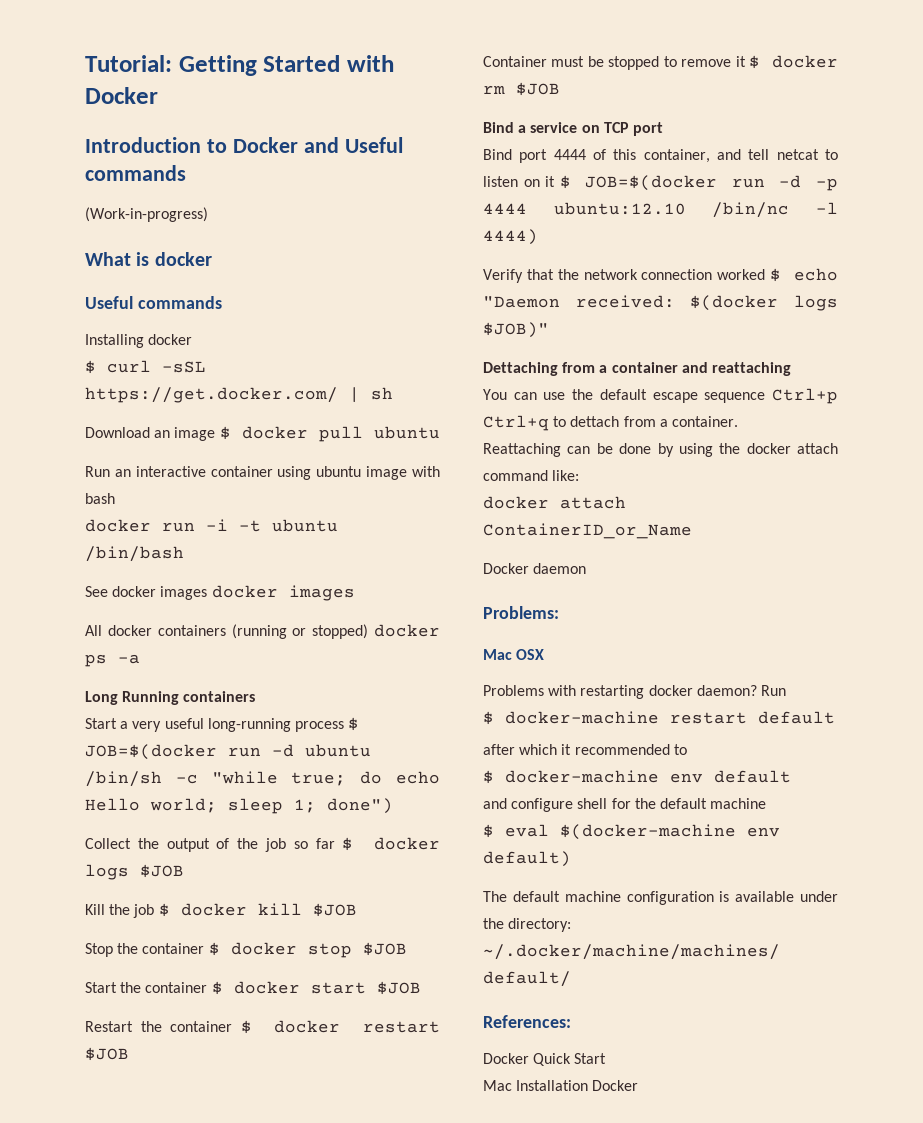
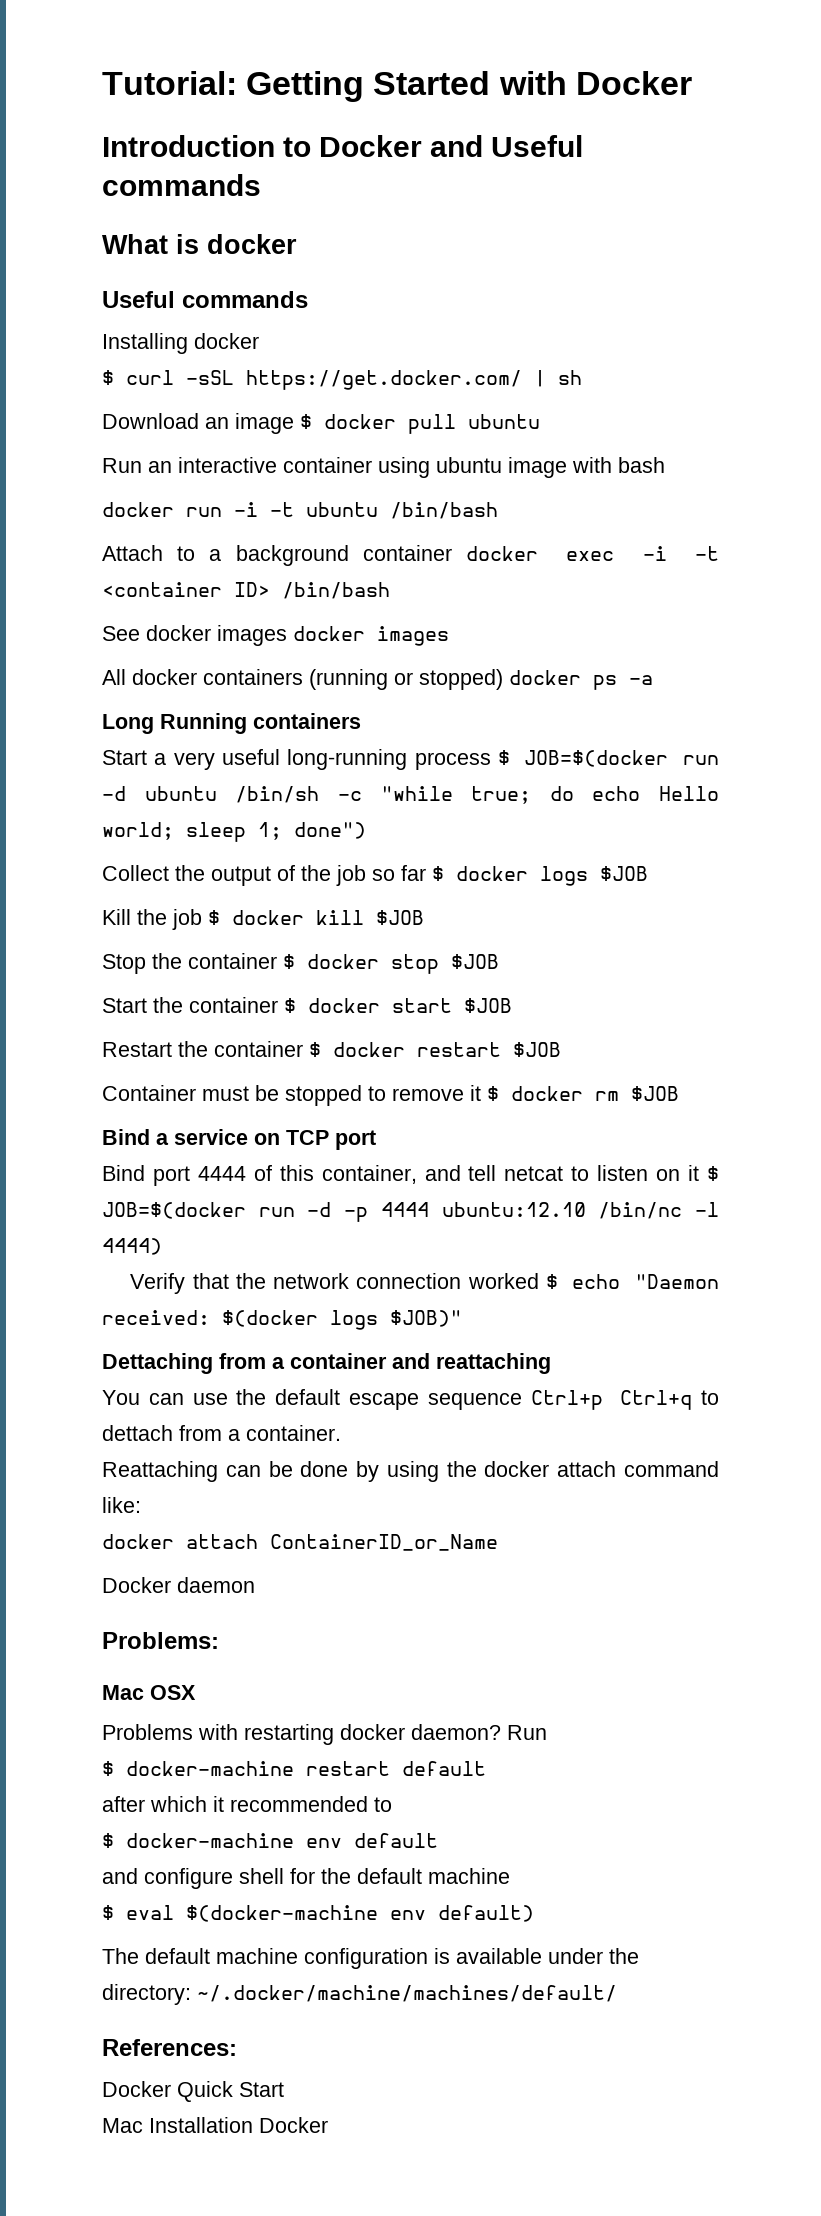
[85,207,208,222] // (Work-in-progress) -> (261, 185) none
(184, 554) none -> [102,545,719,566] [102,582,390,599] // Attach to a background container docker exec -i -t <container ID> /bin/bash

